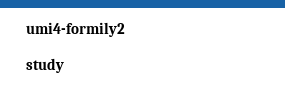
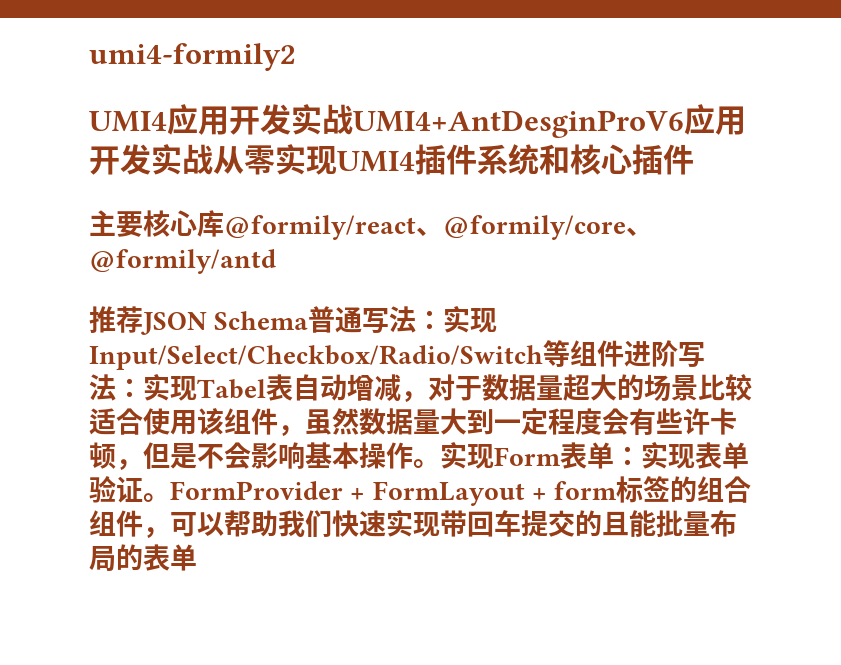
[26,58,64,73] study -> [89,104,746,138] [89,144,694,175] [89,210,653,240] [89,249,276,274] [89,306,498,335] [89,340,705,370] [89,374,752,402] [89,408,737,436] [89,442,749,470] [89,476,752,506] [89,510,737,538] [89,544,197,571] UMI4应用开发实战UMI4+AntDesginProV6应用开发实战从零实现UMI4插件系统和核心插件 // 主要核心库@formily/react、@formily/core、@formily/antd // 推荐JSON Schema普通写法：实现Input/Select/Checkbox/Radio/Switch等组件进阶写法：实现Tabel表自动增减，对于数据量超大的场景比较适合使用该组件，虽然数据量大到一定程度会有些许卡顿，但是不会影响基本操作。实现Form表单：实现表单验证。FormProvider + FormLayout + form标签的组合组件，可以帮助我们快速实现带回车提交的且能批量布局的表单

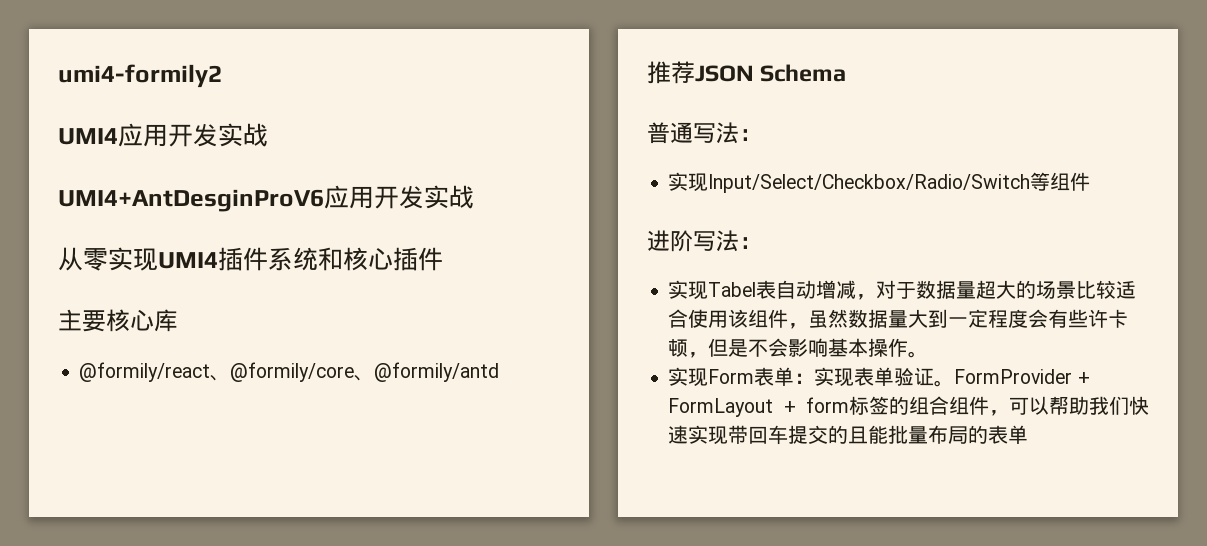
(353, 119) none -> (268, 135) //
(213, 159) none -> (474, 197) //
(224, 223) none -> (178, 320) //
(309, 320) none -> (847, 73) //
(444, 320) none -> (762, 135) //
(624, 353) none -> (1091, 181) //
(143, 388) none -> (762, 243) //
(440, 463) none -> (929, 354) //

